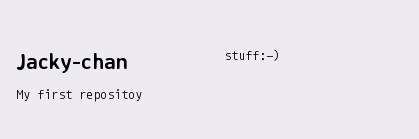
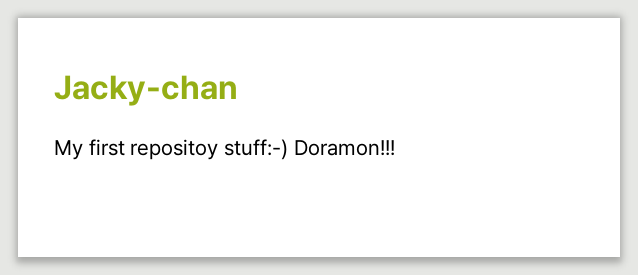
(280, 55) none -> [293,140,395,156] Doramon!!!

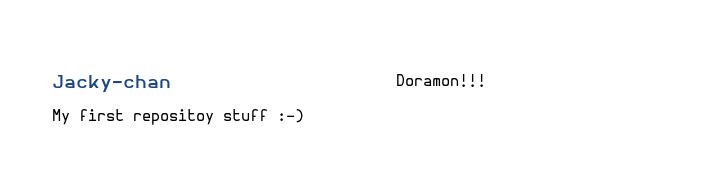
[224,139,289,160] stuff:-) -> [223,109,304,123] stuff :-)

